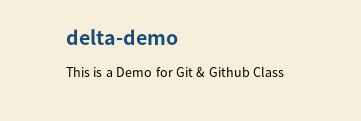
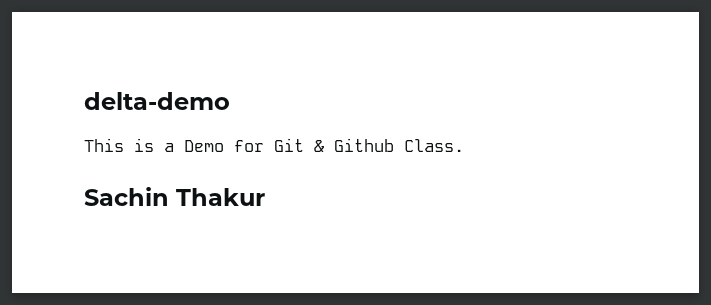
[253,66,284,77] Class -> [404,139,464,152] [84,187,265,206] Class. // Sachin Thakur

